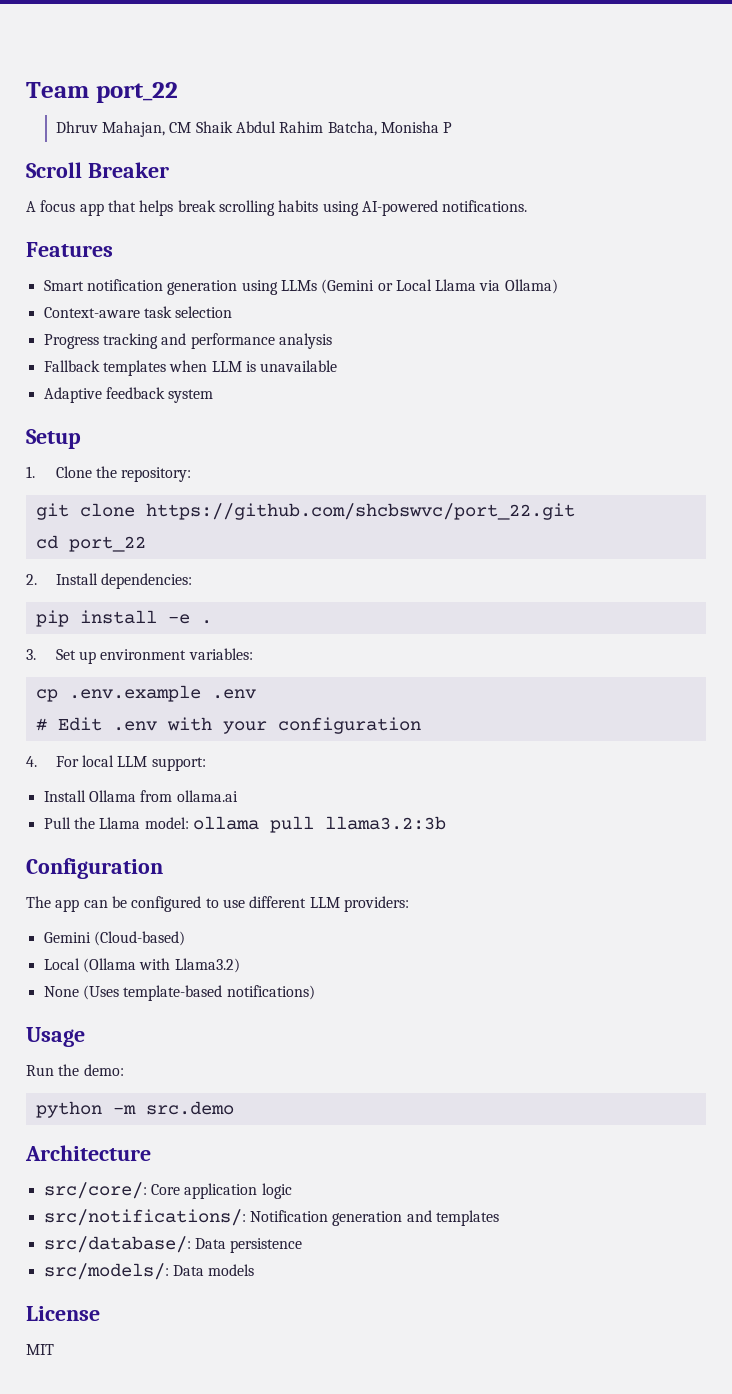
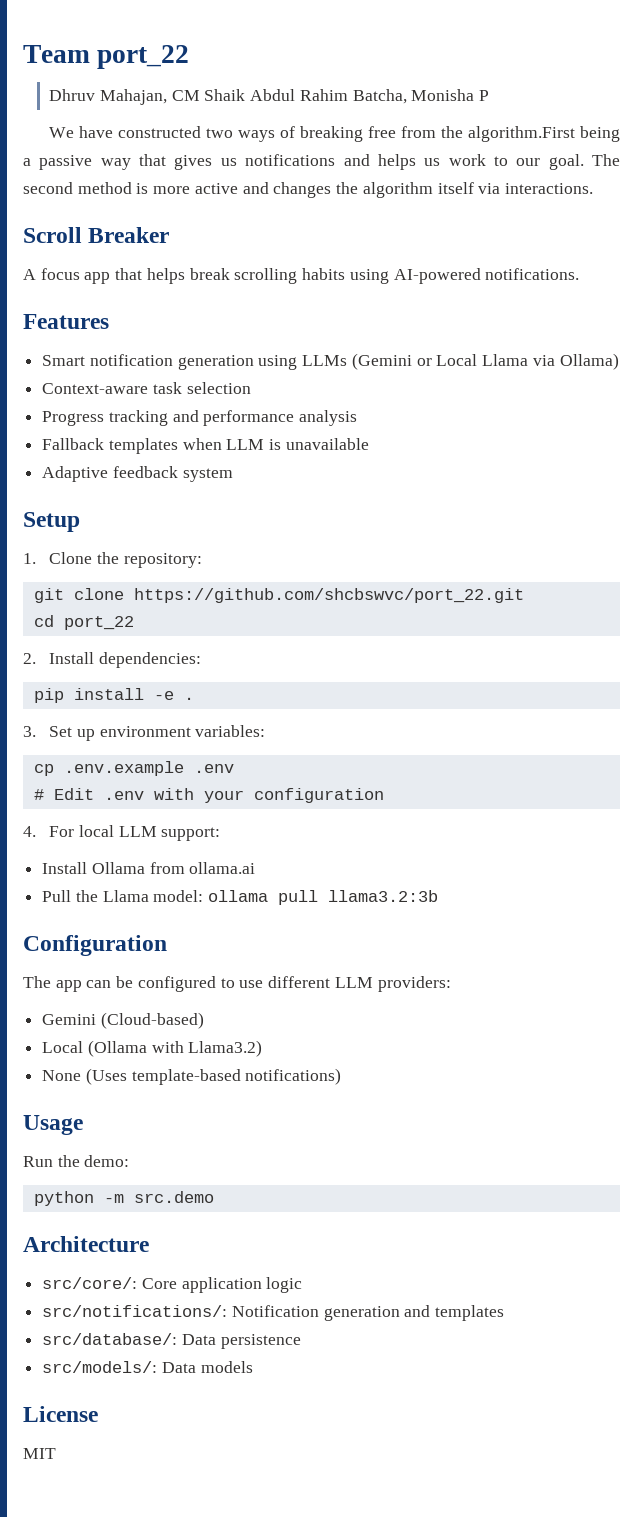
(453, 127) none -> [49,126,621,142] [23,154,620,170] [23,182,593,198] // We have constructed two ways of breaking free from the algorithm.First being a passive way that gives us notifications and helps us work to our goal. The second method is more active and changes the algorithm itself via interactions.

